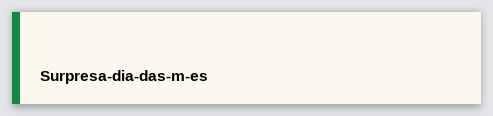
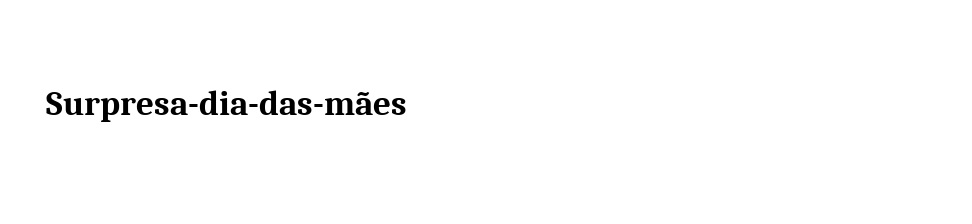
[40,70,208,84] Surpresa-dia-das-m-es -> [46,90,407,122] Surpresa-dia-das-mães

